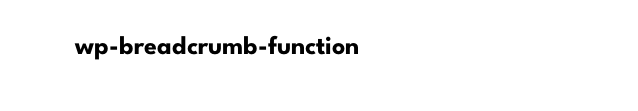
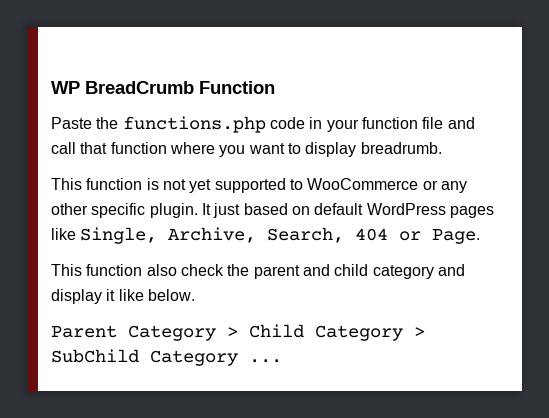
[74,35,359,60] wp-breadcrumb-function -> [51,81,275,94] [51,116,475,133] [51,142,442,157] [51,178,467,193] [51,203,494,218] [51,227,481,244] [51,264,465,279] [51,289,195,304] [51,324,425,341] [51,349,282,366] WP BreadCrumb Function // Paste the functions.php code in your function file and call that function where you want to display breadrumb. // This function is not yet supported to WooCommerce or any other specific plugin. It just based on default WordPress pages like Single, Archive, Search, 404 or Page. // This function also check the parent and child category and display it like below. // Parent Category > Child Category > SubChild Category ...

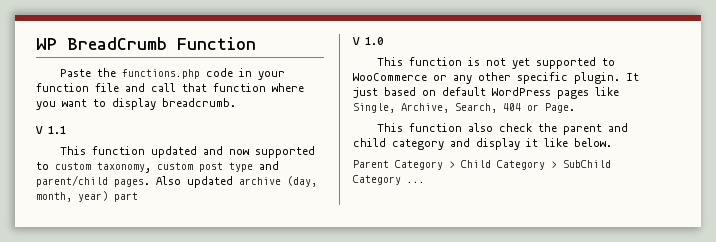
[360,142,442,154] breadrumb. -> [162,98,236,107] [36,126,66,134] [59,146,315,158] [36,161,279,173] [36,175,317,188] [36,191,138,202] [353,37,383,45] breadcrumb. // V 1.1 // This function updated and now supported to custom taxonomy, custom post type and parent/child pages. Also updated archive (day, month, year) part // V 1.0

